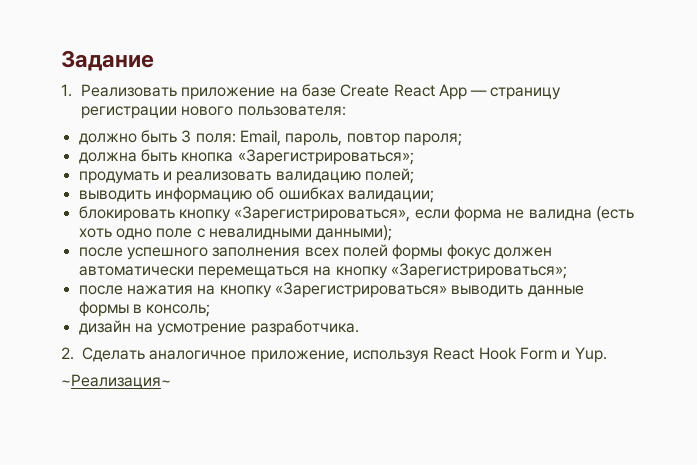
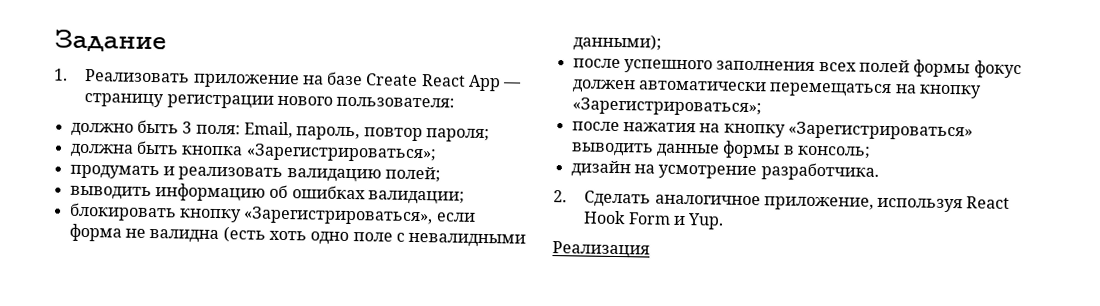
[61,374,171,389] ~Реализация~ -> [552,241,650,259] Реализация

